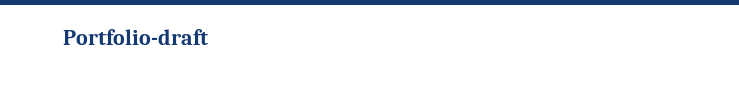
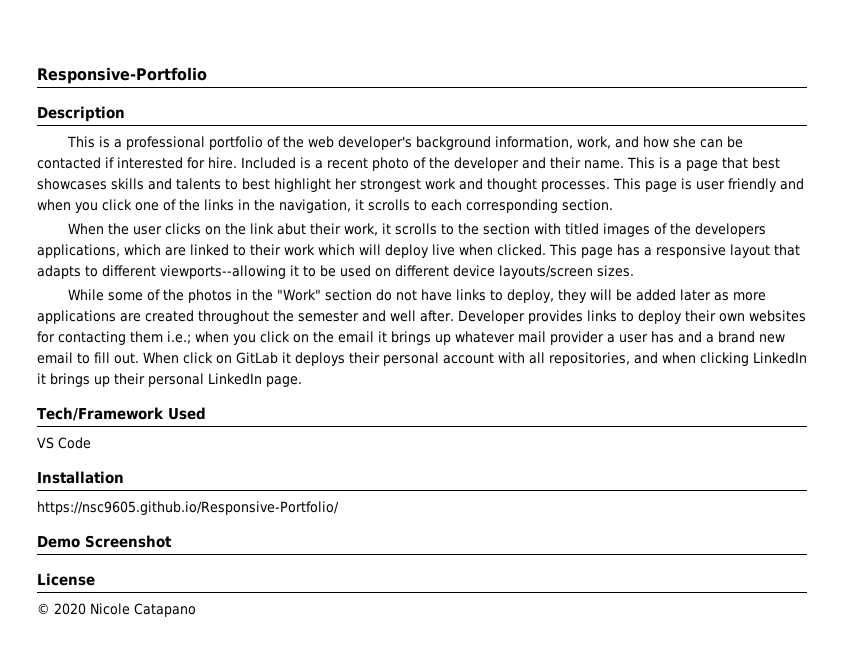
[63,29,208,45] Portfolio-draft -> [37,67,207,84] [37,106,125,122] [66,136,743,150] [37,157,780,171] [37,178,804,192] [37,199,613,213] [67,223,766,237] [37,244,800,258] [37,265,634,279] [67,289,766,303] [37,310,806,324] [37,331,785,345] [37,352,807,366] [37,373,302,387] [37,407,206,421] [37,437,91,449] [37,471,124,484] [37,501,339,515] [37,535,172,548] [37,573,95,586] [37,603,196,617] Responsive-Portfolio // Description // This is a professional portfolio of the web developer's background information, work, and how she can be contacted if interested for hire. Included is a recent photo of the developer and their name. This is a page that best showcases skills and talents to best highlight her strongest work and thought processes. This page is user friendly and when you click one of the links in the navigation, it scrolls to each corresponding section. // When the user clicks on the link abut their work, it scrolls to the section with titled images of the developers applications, which are linked to their work which will deploy live when clicked. This page has a responsive layout that adapts to different viewports--allowing it to be used on different device layouts/screen sizes. // While some of the photos in the "Work" section do not have links to deploy, they will be added later as more applications are created throughout the semester and well after. Developer provides links to deploy their own websites for contacting them i.e.; when you click on the email it brings up whatever mail provider a user has and a brand new email to fill out. When click on GitLab it deploys their personal account with all repositories, and when clicking LinkedIn it brings up their personal LinkedIn page. // Tech/Framework Used // VS Code // Installation // https://nsc9605.github.io/Responsive-Portfolio/ // Demo Screenshot // License // © 2020 Nicole Catapano

